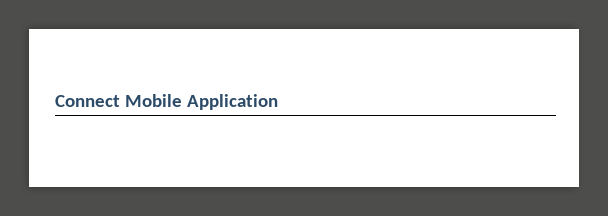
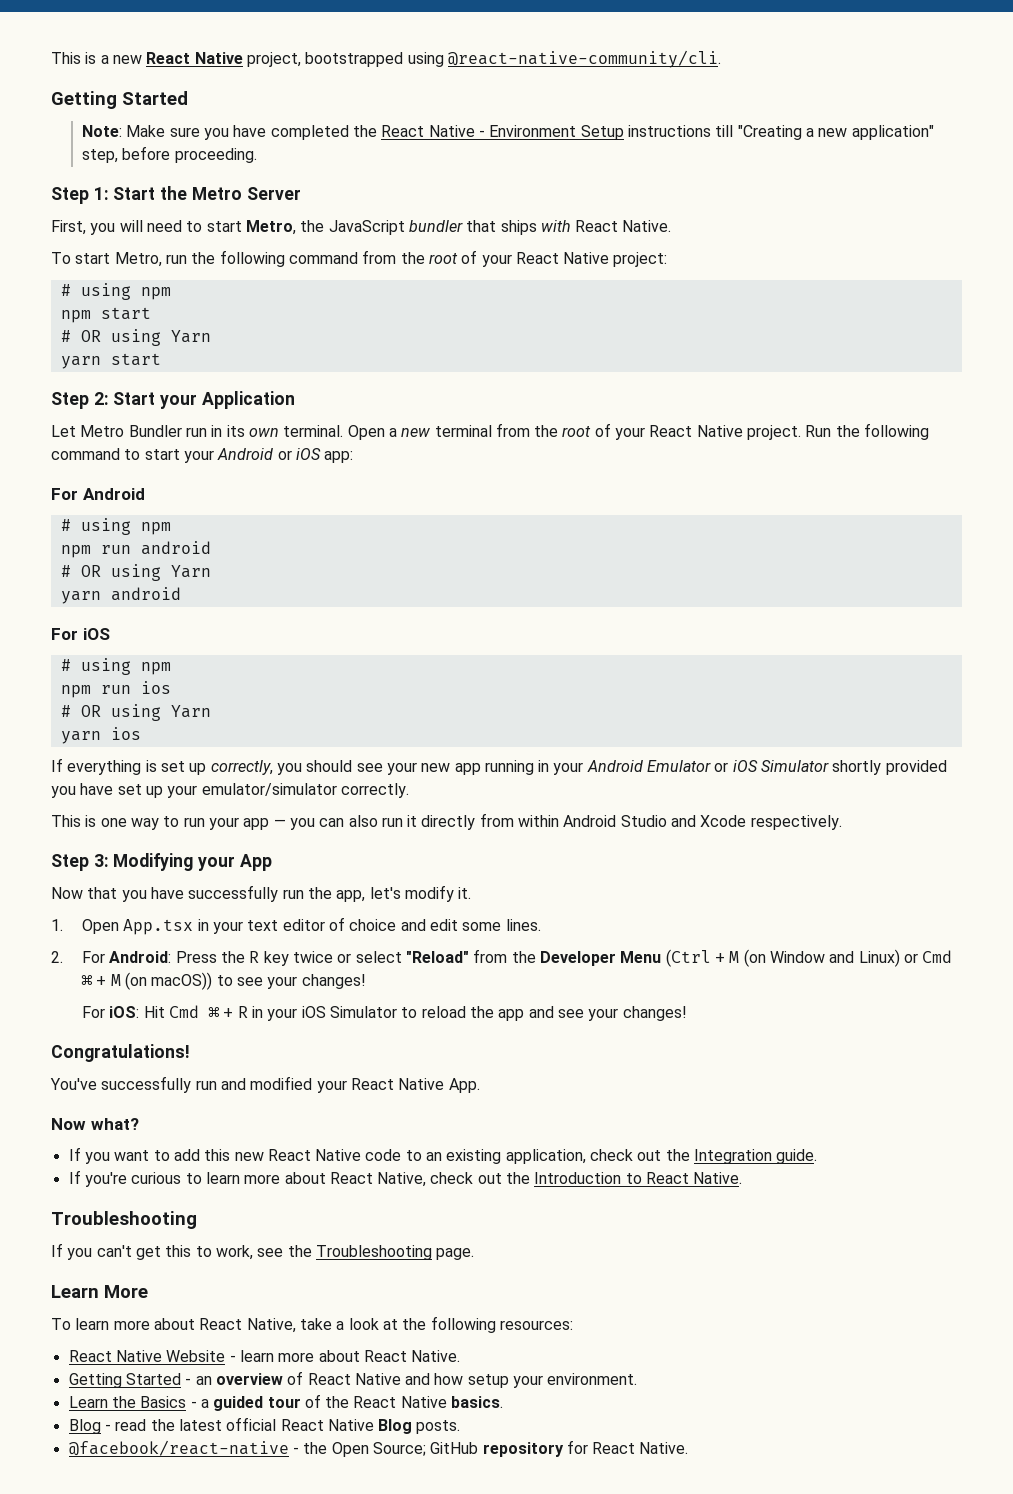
[55,94,278,110] Connect Mobile Application -> [51,50,721,68] [51,91,188,109] [82,125,934,140] [82,146,257,163] [51,186,301,204] [51,220,672,235] [51,250,668,267] [60,283,171,300] [60,307,151,323] [60,329,211,346] [60,353,161,369] [51,391,295,409] [51,423,930,440] [51,448,354,463] [51,488,145,500] [60,518,171,535] [60,541,211,558] [60,564,211,581] [60,587,181,604] [51,628,110,640] [60,658,171,675] [60,681,171,698] [60,704,211,721] [60,727,141,744] [51,758,947,775] [51,783,409,798] [51,813,842,830] [51,853,272,871] [51,885,472,902] [51,917,541,935] [51,949,953,967] [81,972,366,990] [82,1005,687,1021] [51,1044,190,1062] [50,1076,480,1093] [51,1118,139,1130] [68,1147,818,1164] [68,1170,743,1187] [51,1211,197,1229] [51,1243,475,1260] [51,1285,148,1298] [51,1316,573,1333] [68,1350,461,1362] [68,1371,638,1388] [68,1394,504,1411] [68,1417,461,1434] [68,1440,689,1457] This is a new React Native project, bootstrapped using @react-native-community/cli. // Getting Started // Note: Make sure you have completed the React Native - Environment Setup instructions till "Creating a new application" step, before proceeding. // Step 1: Start the Metro Server // First, you will need to start Metro, the JavaScript bundler that ships with React Native. // To start Metro, run the following command from the root of your React Native project: // # using npm // npm start // # OR using Yarn // yarn start // Step 2: Start your Application // Let Metro Bundler run in its own terminal. Open a new terminal from the root of your React Native project. Run the following command to start your Android or iOS app: // For Android // # using npm // npm run android // # OR using Yarn // yarn android // For iOS // # using npm // npm run ios // # OR using Yarn // yarn ios // If everything is set up correctly, you should see your new app running in your Android Emulator or iOS Simulator shortly provided you have set up your emulator/simulator correctly. // This is one way to run your app — you can also run it directly from within Android Studio and Xcode respectively. // Step 3: Modifying your App // Now that you have successfully run the app, let's modify it. // 1. Open App.tsx in your text editor of choice and edit some lines. // 2. For Android: Press the R key twice or select "Reload" from the Developer Menu (Ctrl + M (on Window and Linux) or Cmd ⌘ + M (on macOS)) to see your changes! // For iOS: Hit Cmd ⌘ + R in your iOS Simulator to reload the app and see your changes! // Congratulations! // You've successfully run and modified your React Native App. // Now what? // If you want to add this new React Native code to an existing application, check out the Integration guide. // If you're curious to learn more about React Native, check out the Introduction to React Native. // Troubleshooting // If you can't get this to work, see the Troubleshooting page. // Learn More // To learn more about React Native, take a look at the following resources: // React Native Website - learn more about React Native. // Getting Started - an overview of React Native and how setup your environment. // Learn the Basics - a guided tour of the React Native basics. // Blog - read the latest official React Native Blog posts. // @facebook/react-native - the Open Source; GitHub repository for React Native.

